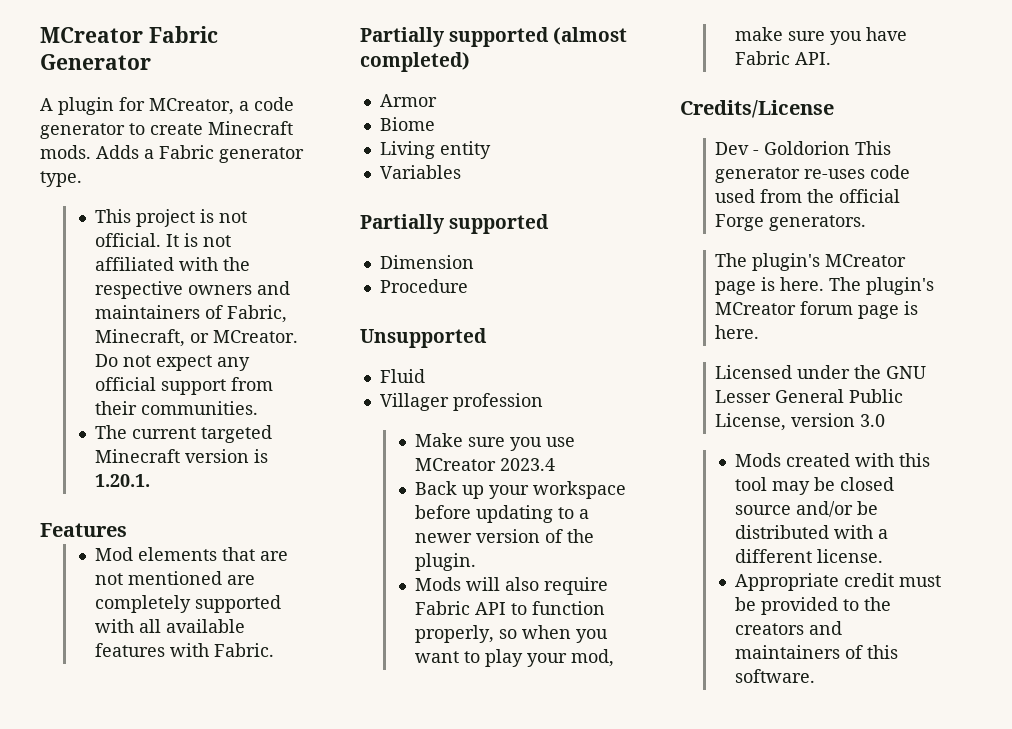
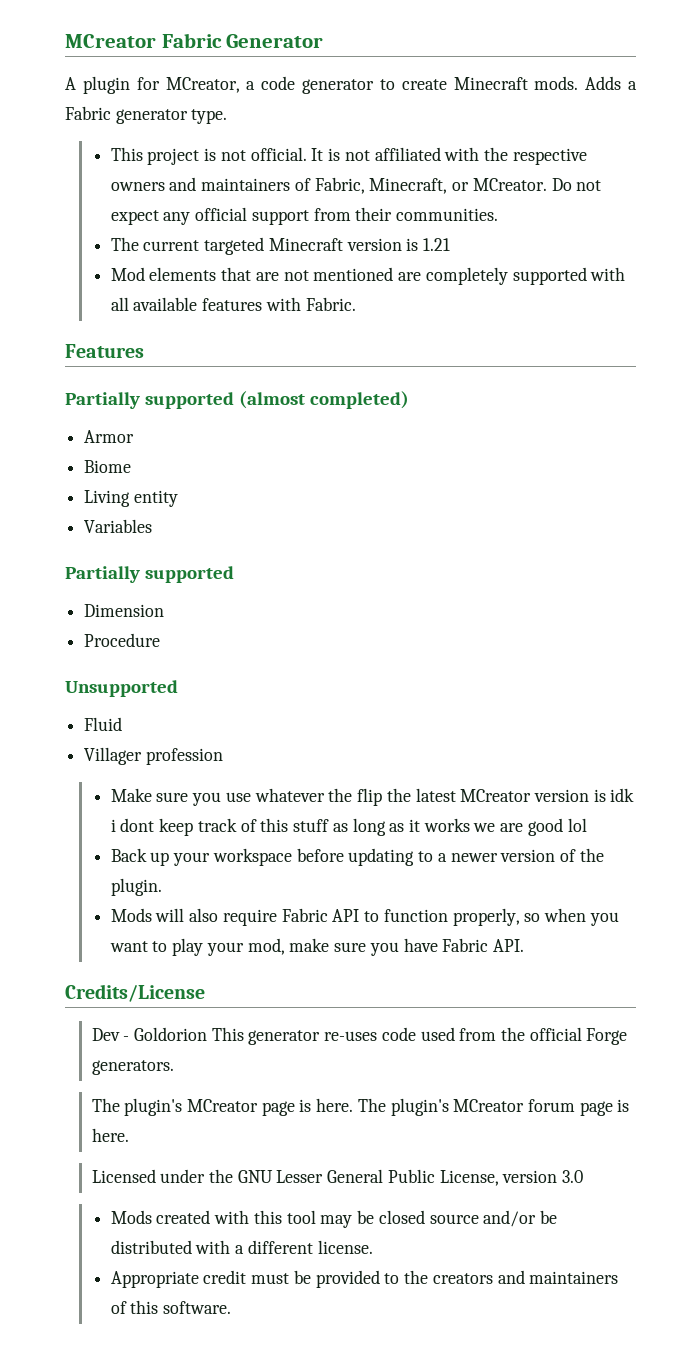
[95,474,151,487] [40,523,127,537] 1.20.1. // Features -> [423,238,451,251] 1.21
(275, 650) none -> [65,344,144,358] // Features
[415,458,556,471] MCreator 2023.4 -> [254,788,635,806] [110,818,587,836] whatever the flip the latest MCreator version is idk i dont keep track of this stuff as long as it works we are good lol

